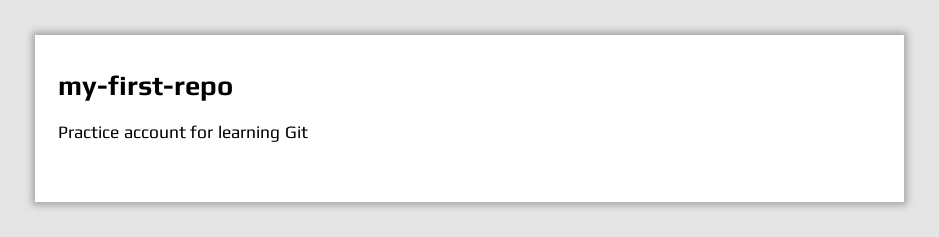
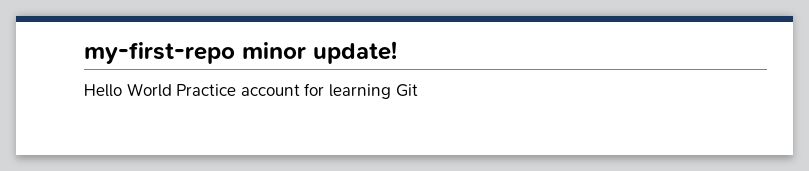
(233, 88) // -> [242,41,397,64] [84,83,172,97] minor update! // Hello World

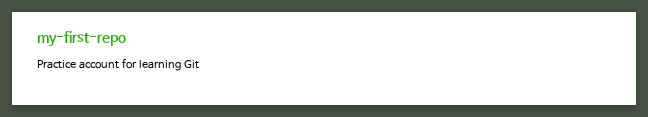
[242,41,397,64] [84,83,172,97] minor update! // Hello World -> (126, 39) //

